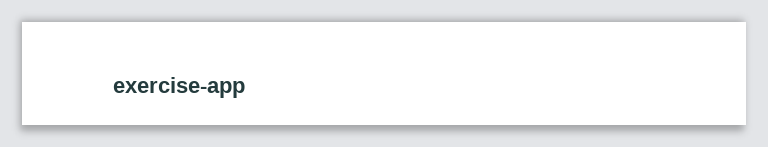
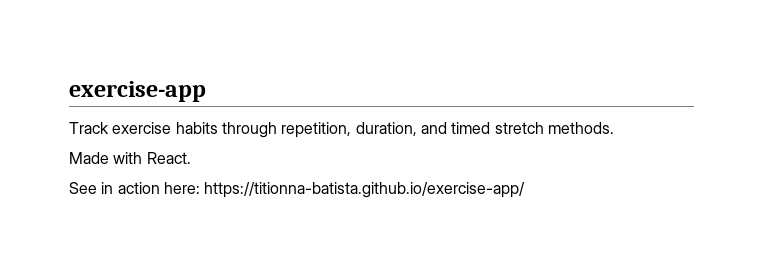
(245, 87) none -> [69,122,614,138] [69,152,191,164] [69,182,526,198] // Track exercise habits through repetition, duration, and timed stretch methods. // Made with React. // See in action here: https://titionna-batista.github.io/exercise-app/

